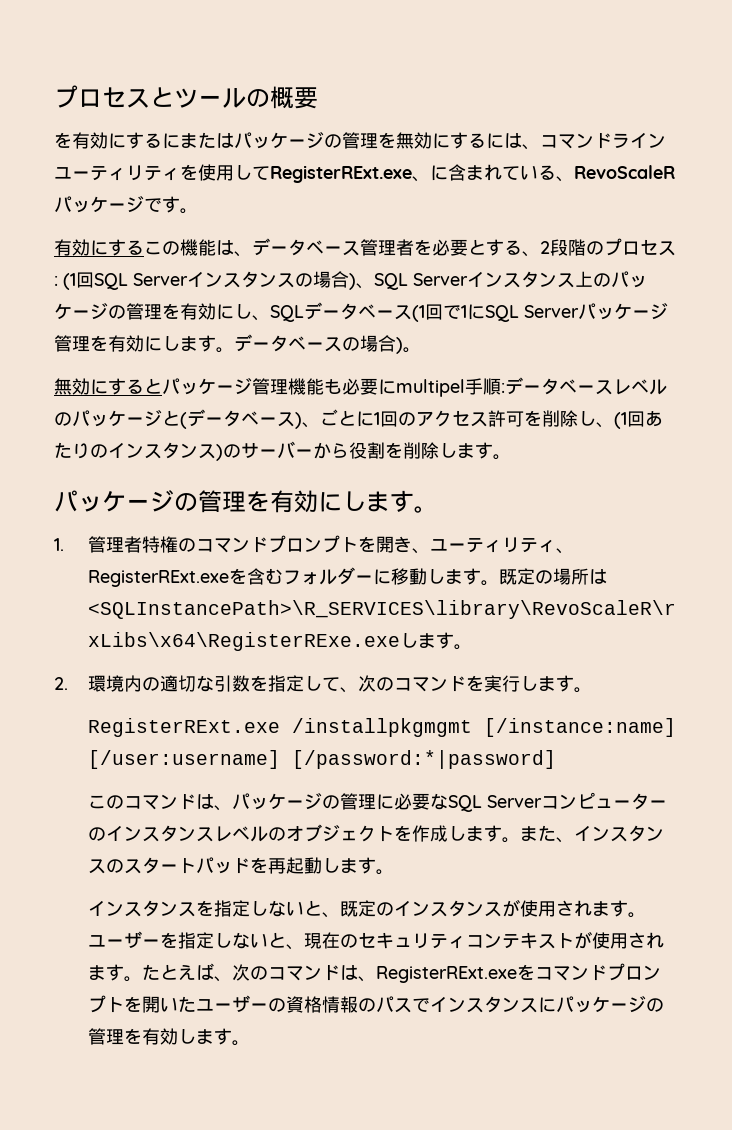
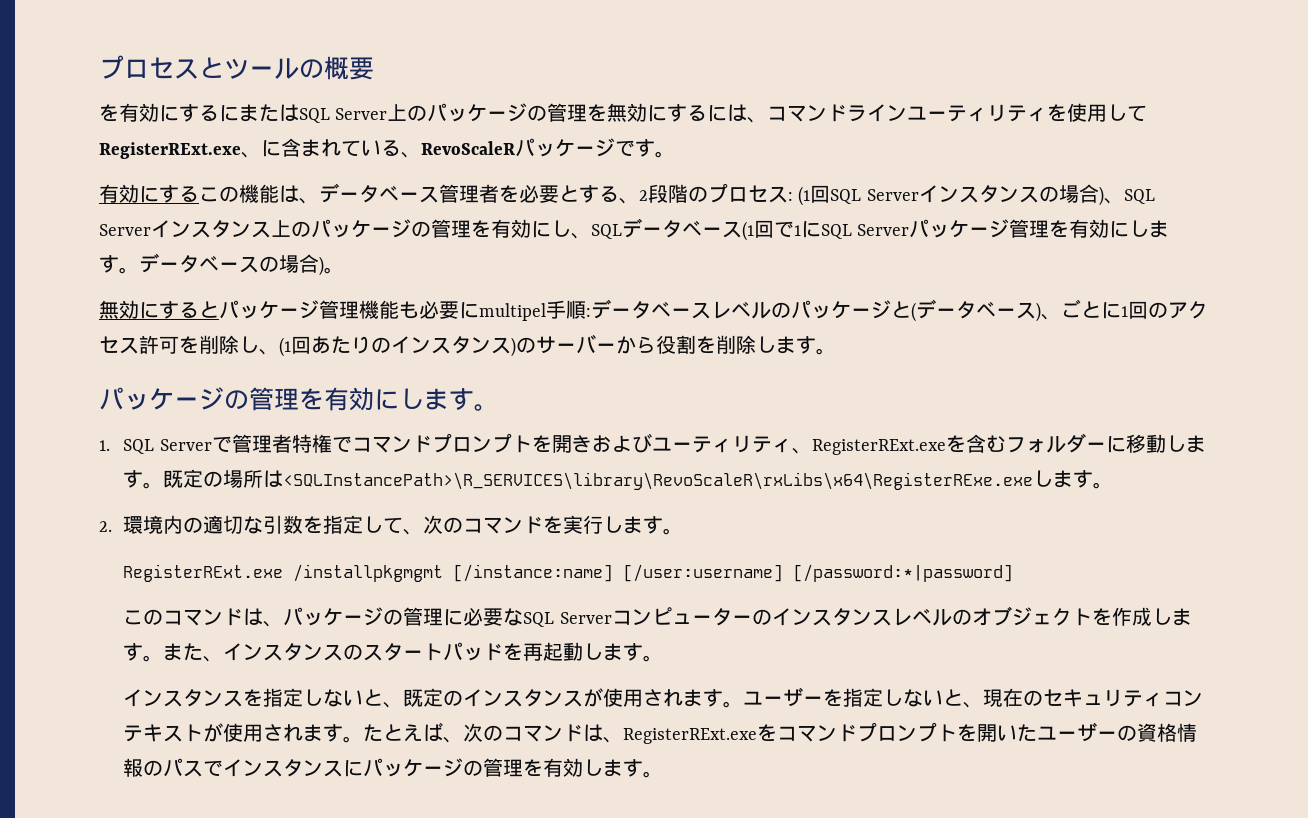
(234, 140) none -> [299,104,428,123] SQL Server上の
(64, 544) none -> [123,436,232,454] SQL Serverで
[177,538,196,552] の -> [331,436,352,453] で
[411,548,430,554] 、 -> [591,433,652,453] および

